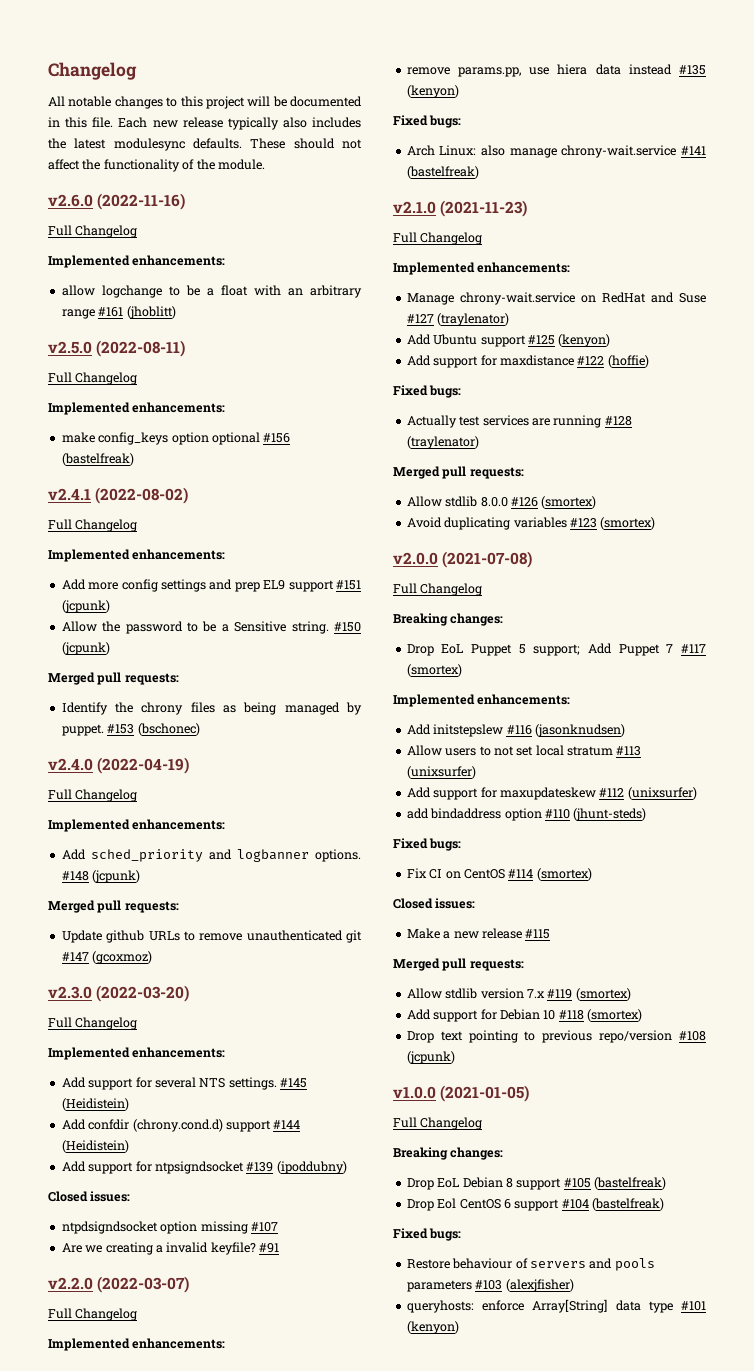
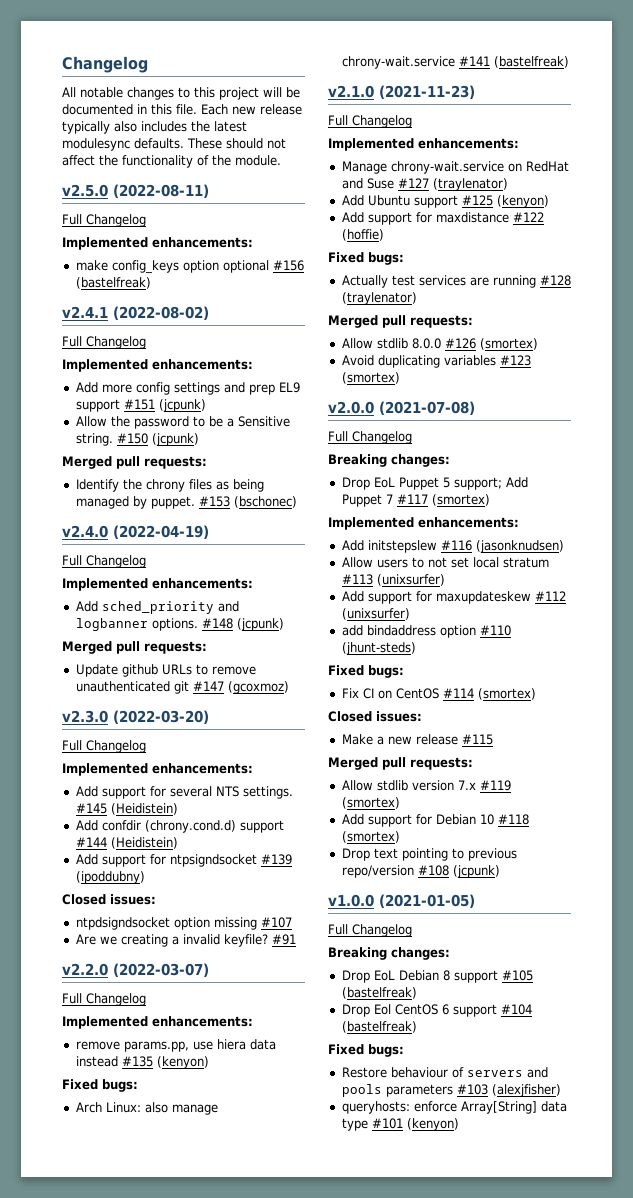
[48,193,186,210] [48,225,138,238] [48,255,226,268] [61,285,362,298] [61,306,176,319] // v2.6.0 (2022-11-16) // Full Changelog // Implemented enhancements: // allow logchange to be a float with an arbitrary range #161 (jhoblitt) -> (281, 160) none

